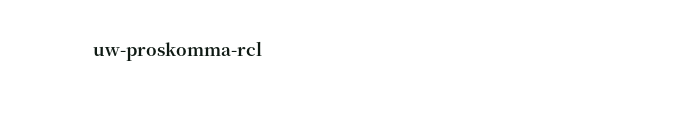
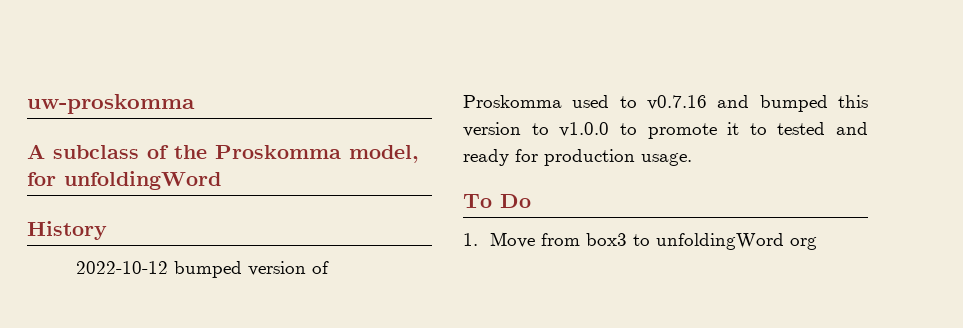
[93,41,262,61] uw-proskomma-rcl -> [27,94,195,114] [27,144,419,163] [27,171,221,190] [27,221,107,240] [75,261,329,278] [463,95,868,112] [463,122,868,139] [463,149,692,166] [463,194,531,208] [463,232,817,250] uw-proskomma // A subclass of the Proskomma model, for unfoldingWord // History // 2022-10-12 bumped version of Proskomma used to v0.7.16 and bumped this version to v1.0.0 to promote it to tested and ready for production usage. // To Do // 1. Move from box3 to unfoldingWord org

